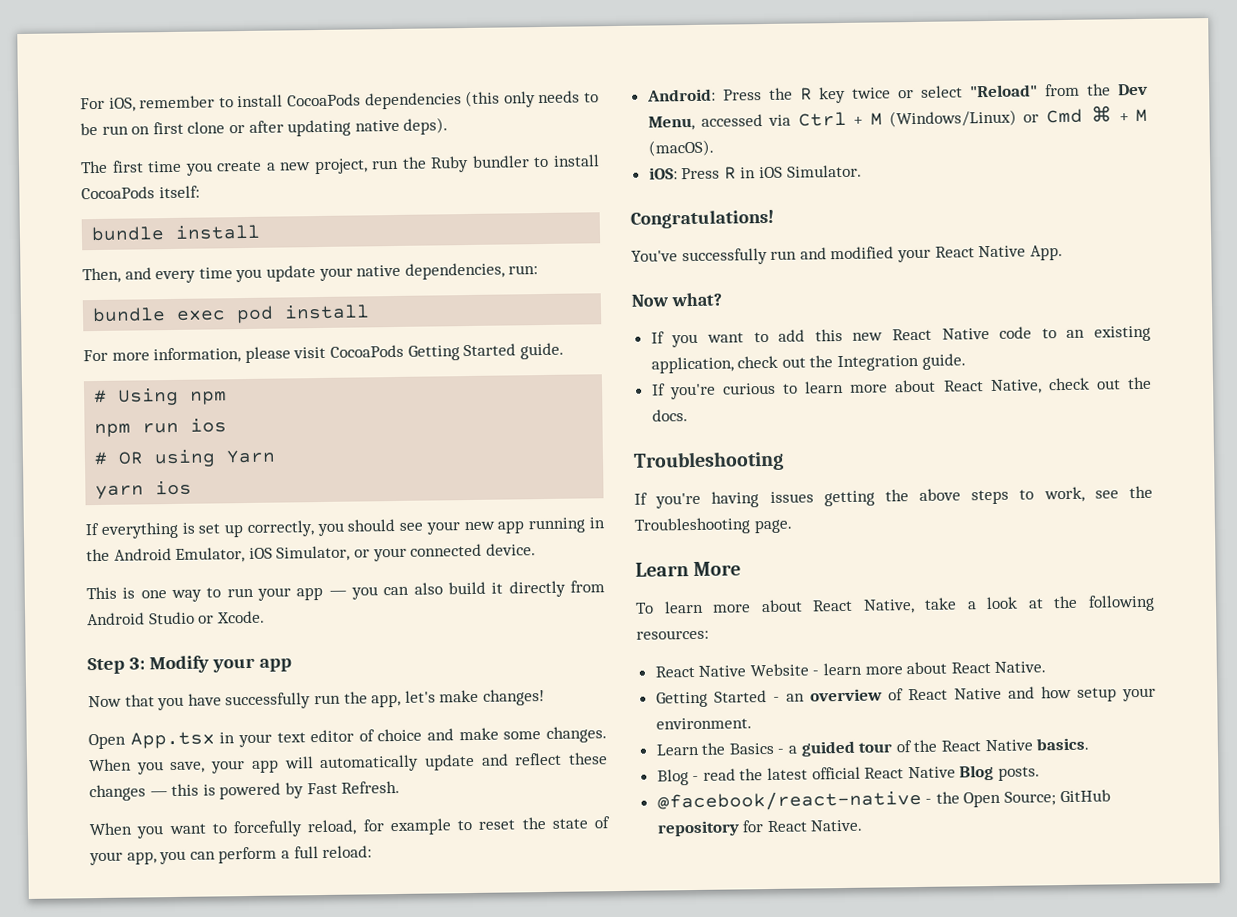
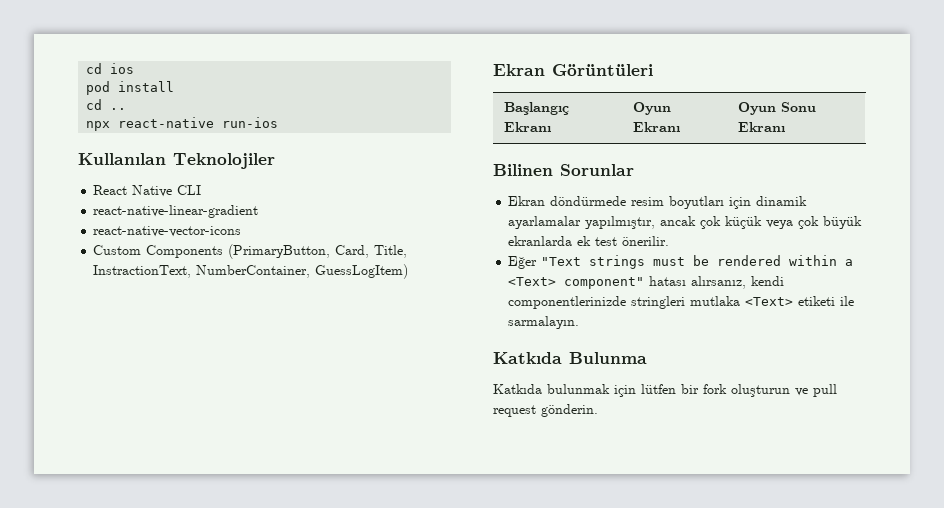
[80,90,600,112] [80,117,449,137] [80,154,600,176] [81,185,200,200] [91,224,262,242] [82,262,539,284] [92,304,371,324] [83,342,564,364] [94,387,228,406] [94,418,228,438] [94,449,277,468] [95,480,193,500] [85,517,605,539] [86,543,536,563] [86,580,605,603] [87,610,265,626] [87,655,292,675] [88,689,545,711] [88,726,607,750] [88,752,608,775] [89,780,401,802] [89,816,610,839] [89,845,373,866] [646,83,1148,104] [647,105,1148,131] [647,139,714,157] [648,164,862,180] [630,209,774,229] [631,245,1063,266] [631,292,722,307] [650,325,1151,348] [650,353,966,374] [650,376,1152,400] [651,409,688,422] [633,450,784,472] [634,485,1153,509] [634,517,793,535] [635,561,742,577] [635,594,1155,614] [636,629,709,640] [654,661,1047,678] [655,685,1156,708] [655,717,752,730] [655,737,1090,757] [656,764,1041,786] [656,789,1111,812] [656,819,864,837] For iOS, remember to install CocoaPods dependencies (this only needs to be run on first clone or after updating native deps). // The first time you create a new project, run the Ruby bundler to install CocoaPods itself: // bundle install // Then, and every time you update your native dependencies, run: // bundle exec pod install // For more information, please visit CocoaPods Getting Started guide. // # Using npm // npm run ios // # OR using Yarn // yarn ios // If everything is set up correctly, you should see your new app running in the Android Emulator, iOS Simulator, or your connected device. // This is one way to run your app — you can also build it directly from Android Studio or Xcode. // Step 3: Modify your app // Now that you have successfully run the app, let's make changes! // Open App.tsx in your text editor of choice and make some changes. When you save, your app will automatically update and reflect these changes — this is powered by Fast Refresh. // When you want to forcefully reload, for example to reset the state of your app, you can perform a full reload: // Android: Press the R key twice or select "Reload" from the Dev Menu, accessed via Ctrl + M (Windows/Linux) or Cmd ⌘ + M (macOS). // iOS: Press R in iOS Simulator. // Congratulations! // You've successfully run and modified your React Native App. // Now what? // If you want to add this new React Native code to an existing application, check out the Integration guide. // If you're curious to learn more about React Native, check out the docs. // Troubleshooting // If you're having issues getting the above steps to work, see the Troubleshooting page. // Learn More // To learn more about React Native, take a look at the following resources: // React Native Website - learn more about React Native. // Getting Started - an overview of React Native and how setup your environment. // Learn the Basics - a guided tour of the React Native basics. // Blog - read the latest official React Native Blog posts. // @facebook/react-native - the Open Source; GitHub repository for React Native. -> [86,63,135,74] [86,81,175,95] [86,99,127,110] [86,117,279,131] [78,153,275,169] [93,185,202,197] [93,205,259,218] [93,226,242,237] [93,244,408,259] [93,264,409,279] [493,64,653,76] [503,102,569,115] [503,122,551,132] [632,102,671,115] [632,122,680,132] [737,102,816,115] [737,122,785,132] [493,164,634,176] [508,196,808,209] [508,216,863,229] [508,236,670,246] [508,255,854,269] [508,276,785,289] [508,296,855,309] [508,316,580,329] [493,352,647,364] [493,384,837,397] [493,404,598,417] cd ios // pod install // cd .. // npx react-native run-ios // Kullanılan Teknolojiler // React Native CLI // react-native-linear-gradient // react-native-vector-icons // Custom Components (PrimaryButton, Card, Title, InstractionText, NumberContainer, GuessLogItem) // Ekran Görüntüleri // Başlangıç Ekranı | Oyun Ekranı | Oyun Sonu Ekranı // Bilinen Sorunlar // Ekran döndürmede resim boyutları için dinamik ayarlamalar yapılmıştır, ancak çok küçük veya çok büyük ekranlarda ek test önerilir. // Eğer "Text strings must be rendered within a <Text> component" hatası alırsanız, kendi componentlerinizde stringleri mutlaka <Text> etiketi ile sarmalayın. // Katkıda Bulunma // Katkıda bulunmak için lütfen bir fork oluşturun ve pull request gönderin.

